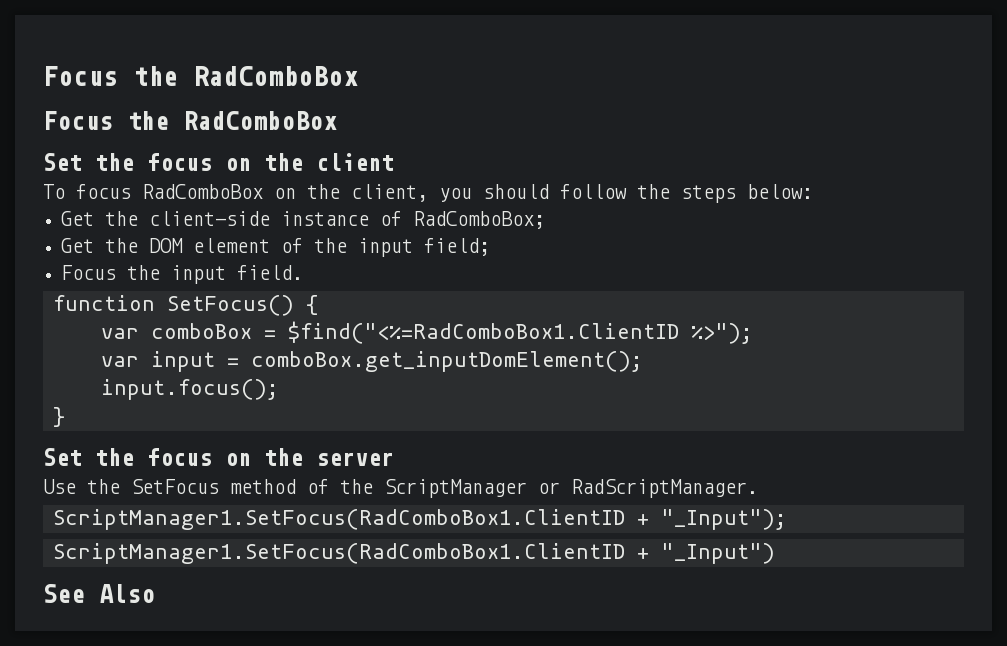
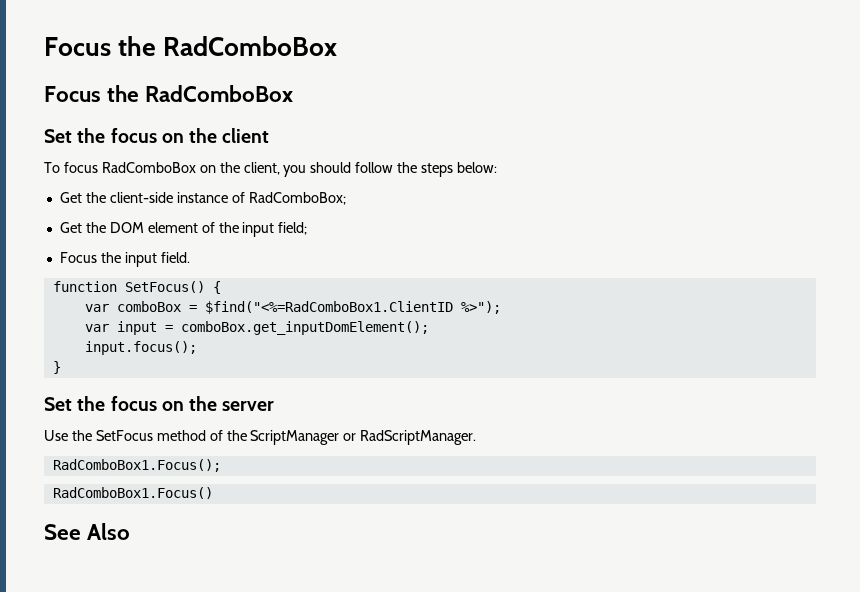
[52,509,787,530] [52,543,775,564] ScriptManager1.SetFocus(RadComboBox1.ClientID + "_Input"); // ScriptManager1.SetFocus(RadComboBox1.ClientID + "_Input") -> [52,459,221,472] [52,487,213,499] RadComboBox1.Focus(); // RadComboBox1.Focus()

